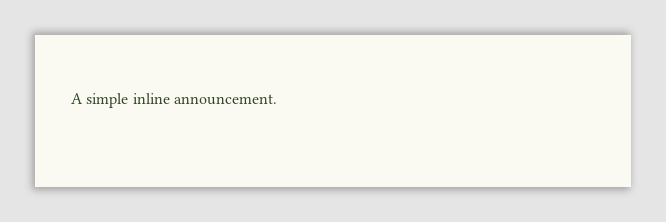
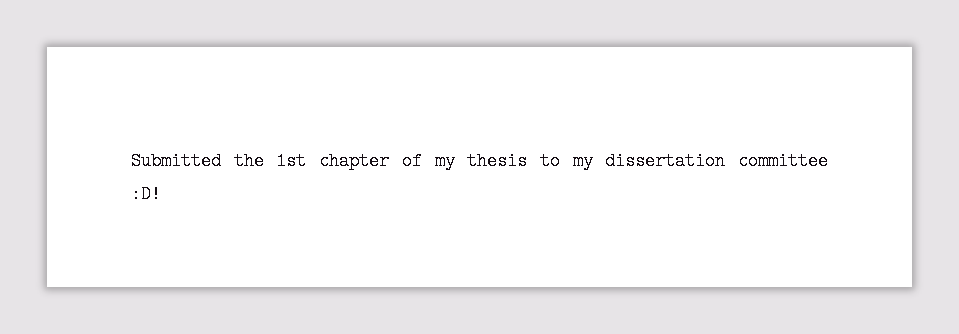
[71,93,277,108] A simple inline announcement. -> [131,152,828,170] [131,185,161,203] Submitted the 1st chapter of my thesis to my dissertation committee :D!

